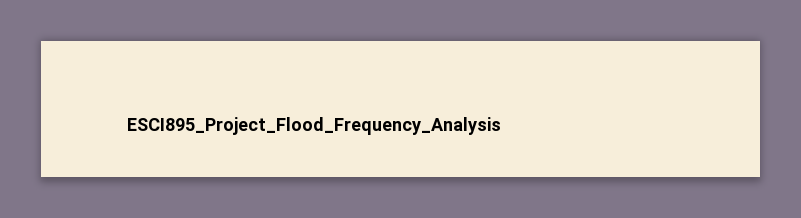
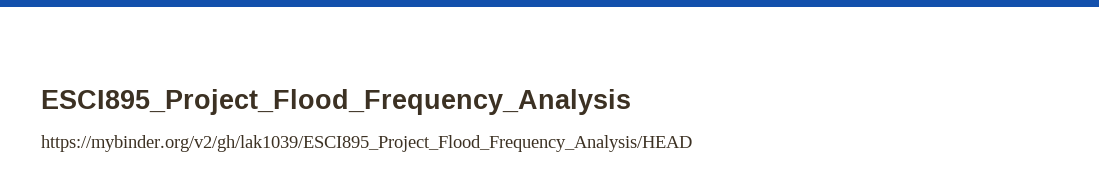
(501, 126) none -> [41,135,692,152] // https://mybinder.org/v2/gh/lak1039/ESCI895_Project_Flood_Frequency_Analysis/HEAD

